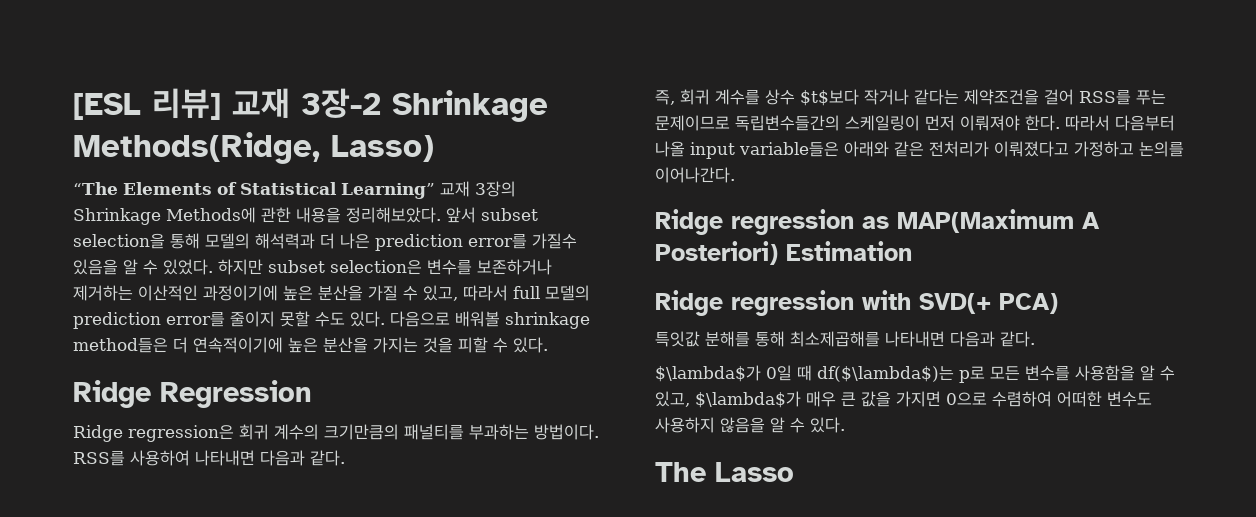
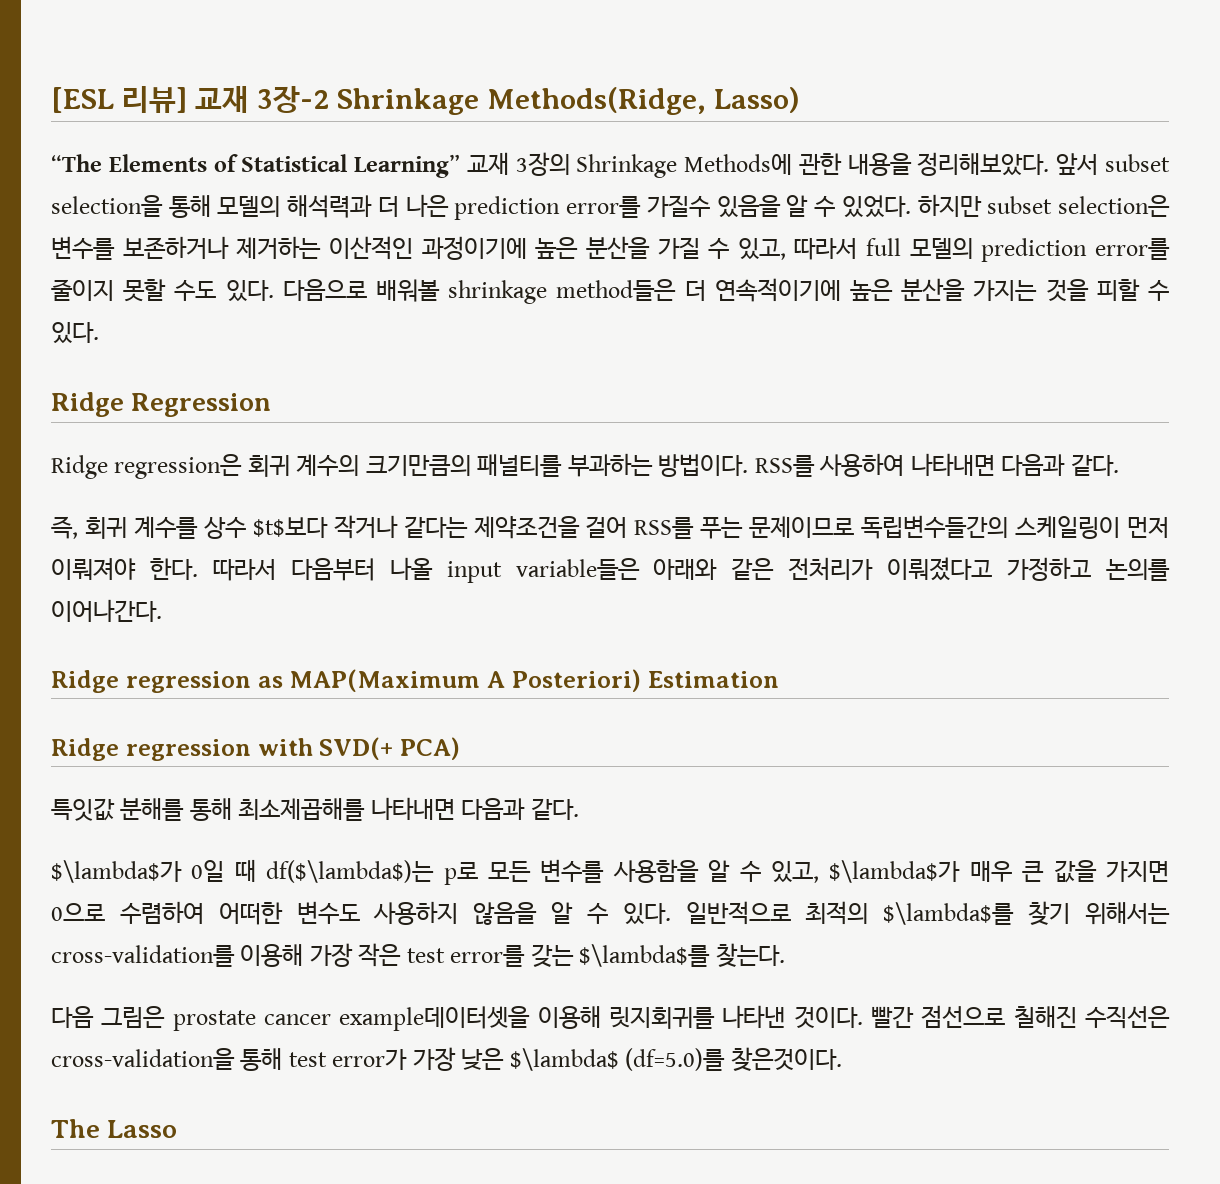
(845, 425) none -> [685,901,1170,925] [51,943,785,967] [51,1005,1171,1031] [51,1047,842,1071] 일반적으로 최적의 $\lambda$를 찾기 위해서는 cross-validation를 이용해 가장 작은 test error를 갖는 $\lambda$를 찾는다. // 다음 그림은 prostate cancer example데이터셋을 이용해 릿지회귀를 나타낸 것이다. 빨간 점선으로 칠해진 수직선은 cross-validation을 통해 test error가 가장 낮은 $\lambda$ (df=5.0)를 찾은것이다.

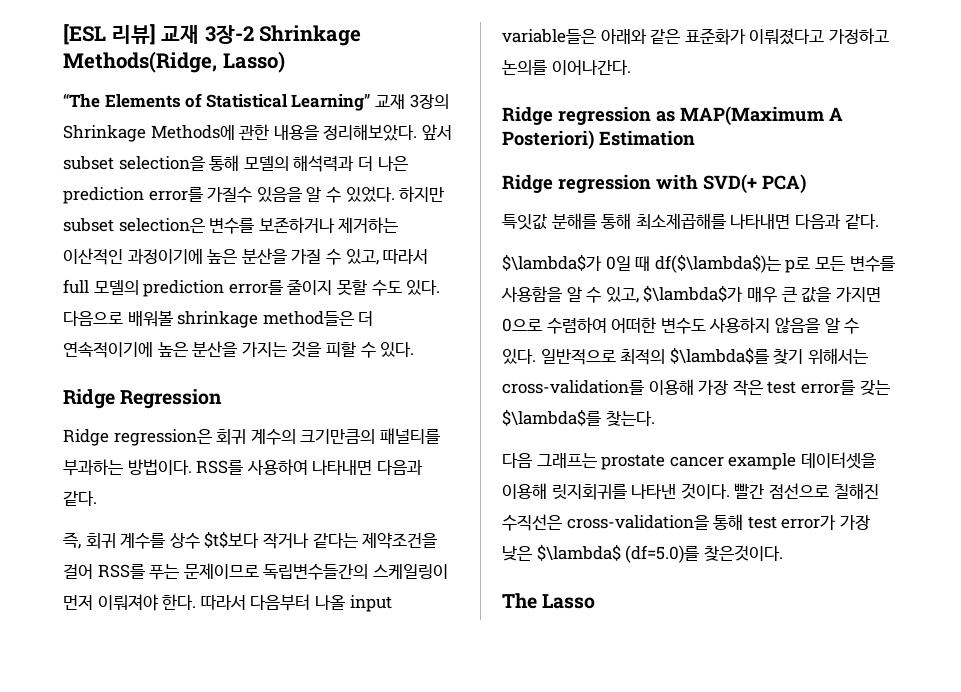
[788,557,874,580] 전처리가 -> [684,28,746,45] 표준화가
[101,1006,166,1028] 그림은 -> [536,453,597,468] 그래프는
[339,1006,531,1031] example데이터셋을 -> [728,452,876,470] example 데이터셋을

